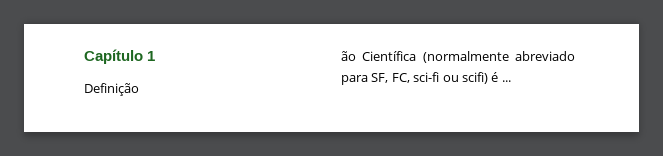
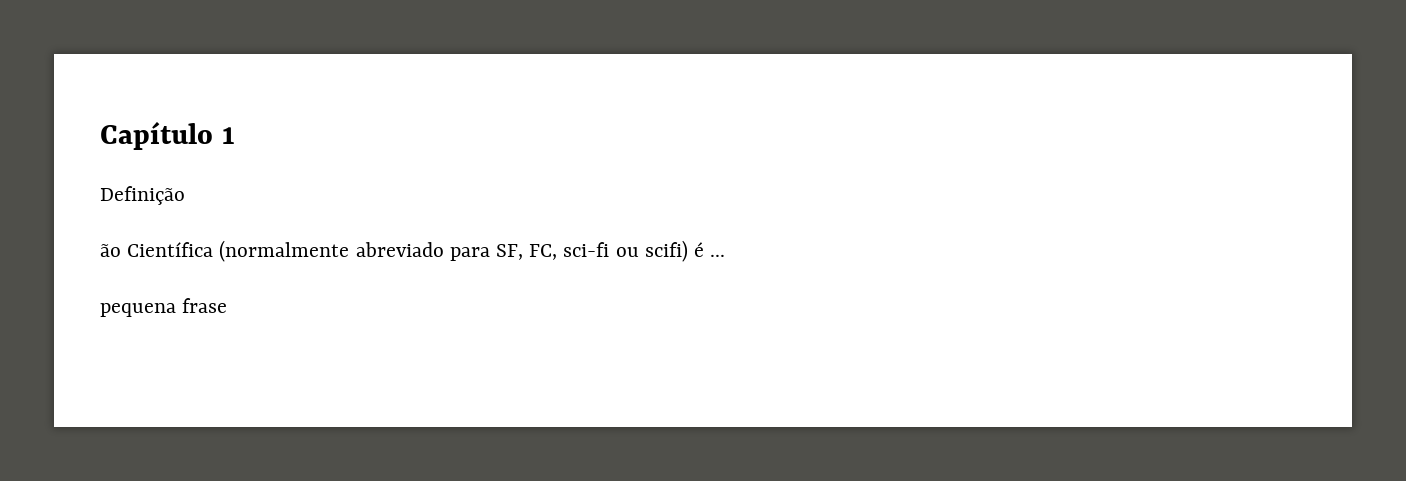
(511, 81) none -> [100,298,228,317] // pequena frase

